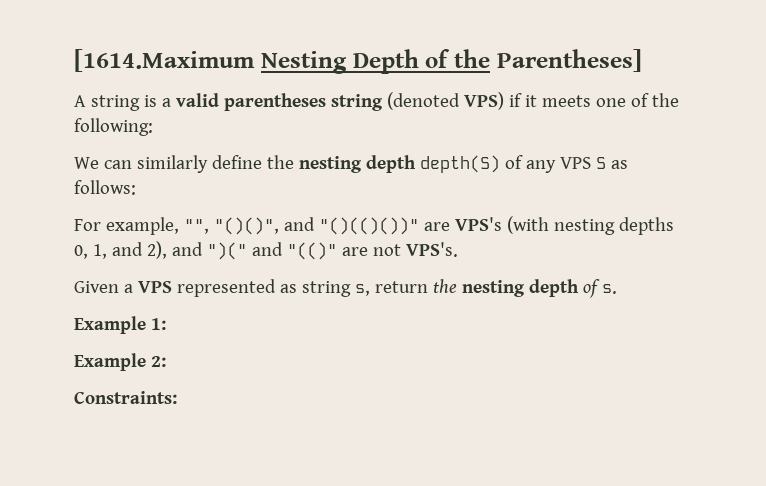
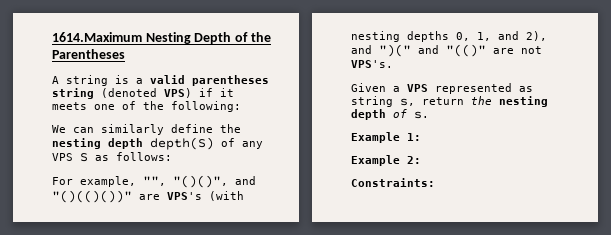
[74,49,255,72] [1614.Maximum -> [52,32,142,42] 1614.Maximum
[496,49,642,72] Parentheses] -> [52,49,125,59] Parentheses

